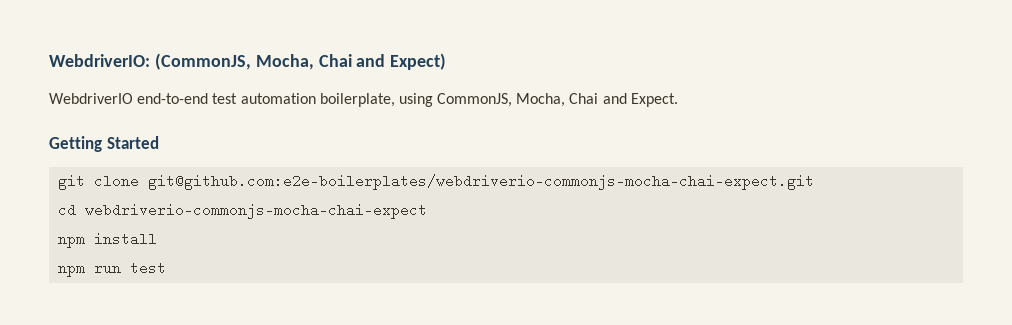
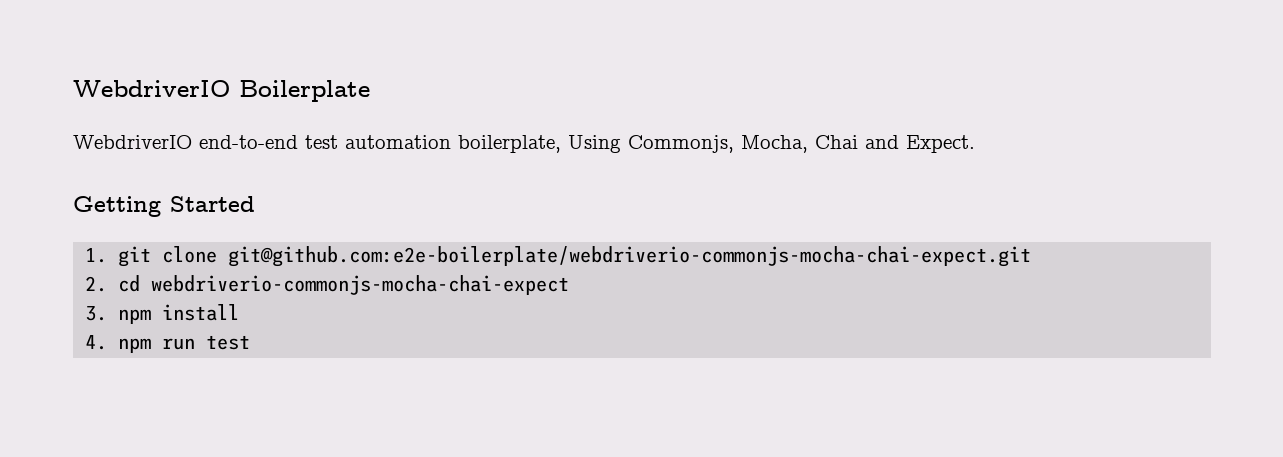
[49,53,447,70] WebdriverIO: (CommonJS, Mocha, Chai and Expect) -> [73,80,370,102] WebdriverIO Boilerplate
[398,93,513,107] using CommonJS, -> [568,135,734,153] Using Commonjs,
(159, 142) none -> [85,248,108,263] 1.
[148,174,815,190] git@github.com:e2e-boilerplates/webdriverio-commonjs-mocha-chai-expect.git // -> [228,246,1032,267] [85,276,108,292] git@github.com:e2e-boilerplate/webdriverio-commonjs-mocha-chai-expect.git // 2.
(428, 211) none -> [85,306,108,321] 3.
(158, 239) none -> [85,335,108,350] 4.

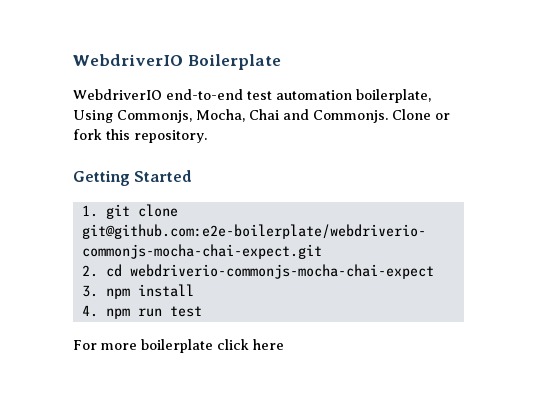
[906,135,975,153] Expect. -> [313,109,450,123] [73,129,207,143] Commonjs. Clone or fork this repository.
(251, 342) none -> [73,339,284,353] // For more boilerplate click here

